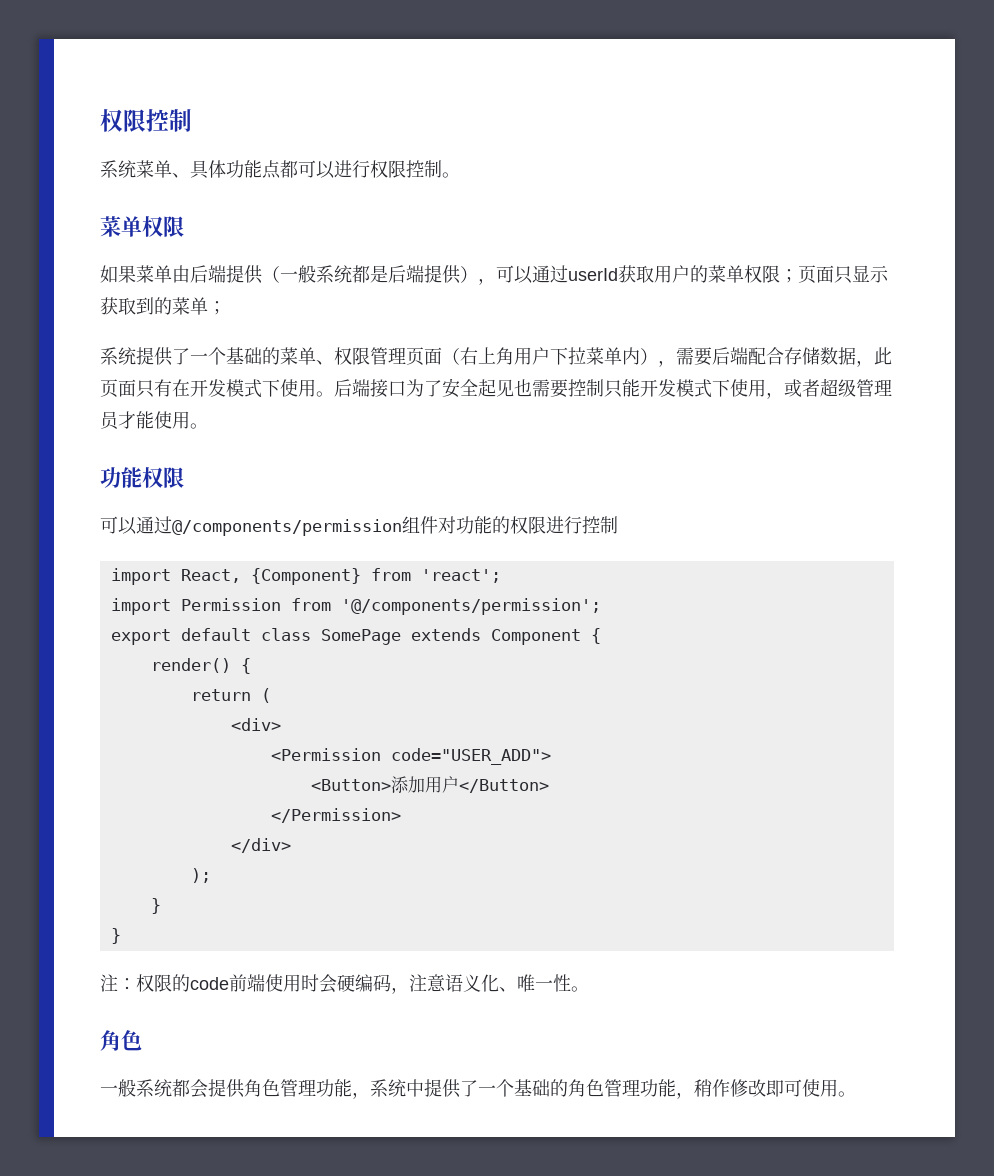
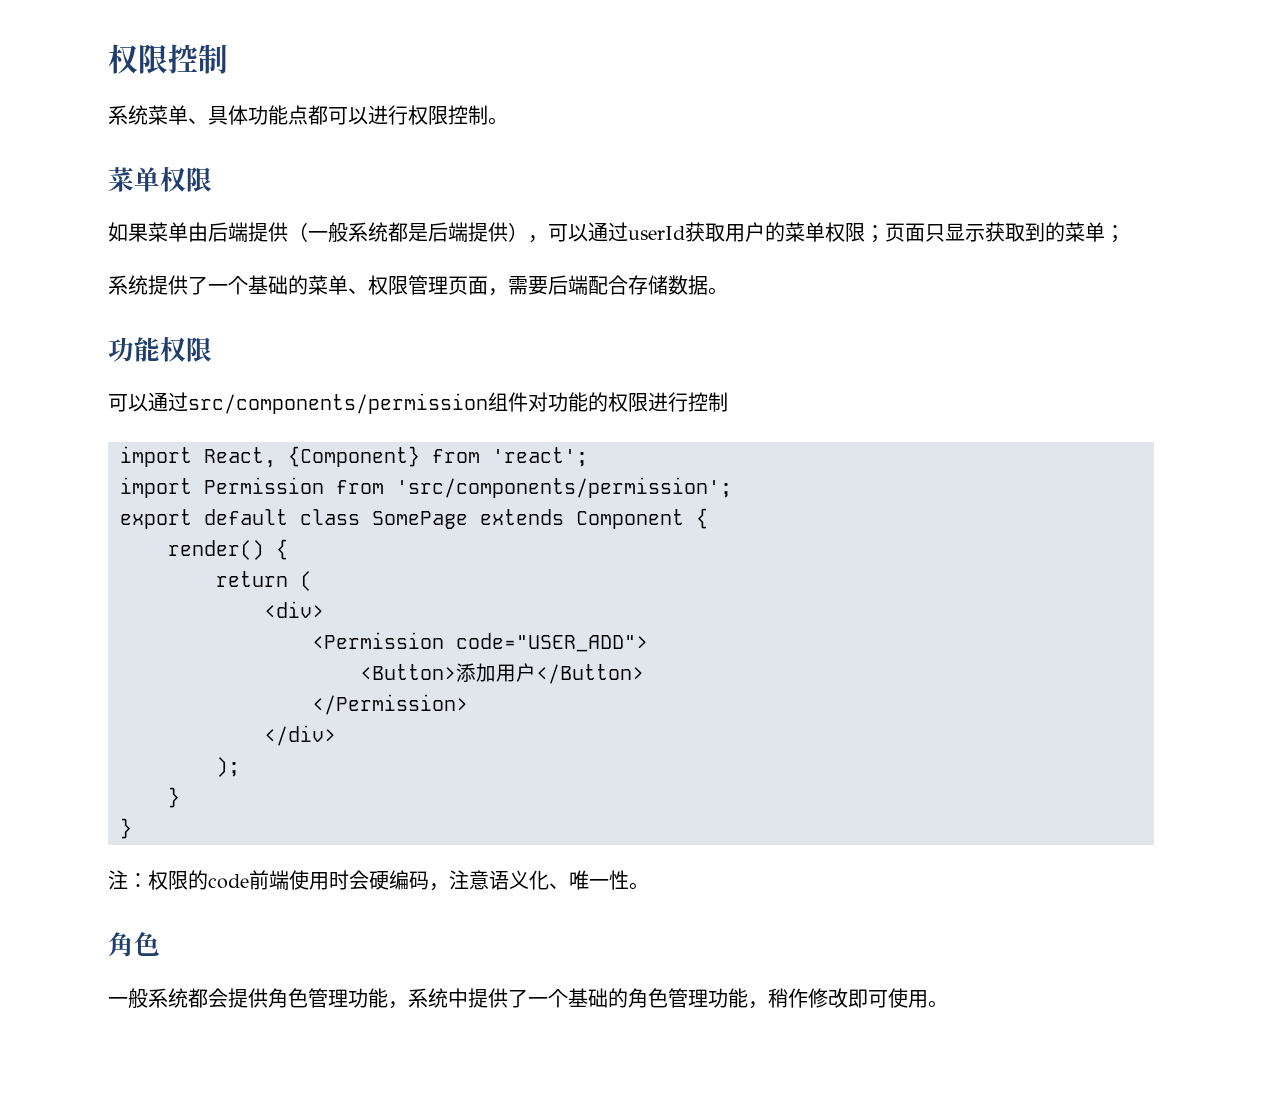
[442,347,658,365] （右上角用户下拉菜单内） -> (488, 285) none
[856,347,892,367] [100,378,892,399] [100,411,190,430] ，此页面只有在开发模式下使用。后端接口为了安全起见也需要控制只能开发模式下使用，或者超级管理员才能使用 -> (708, 285) none
[172,519,402,536] @/components/permission -> [188,393,488,414] src/components/permission
[340,598,601,615] '@/components/permission'; -> [396,477,732,498] 'src/components/permission';

